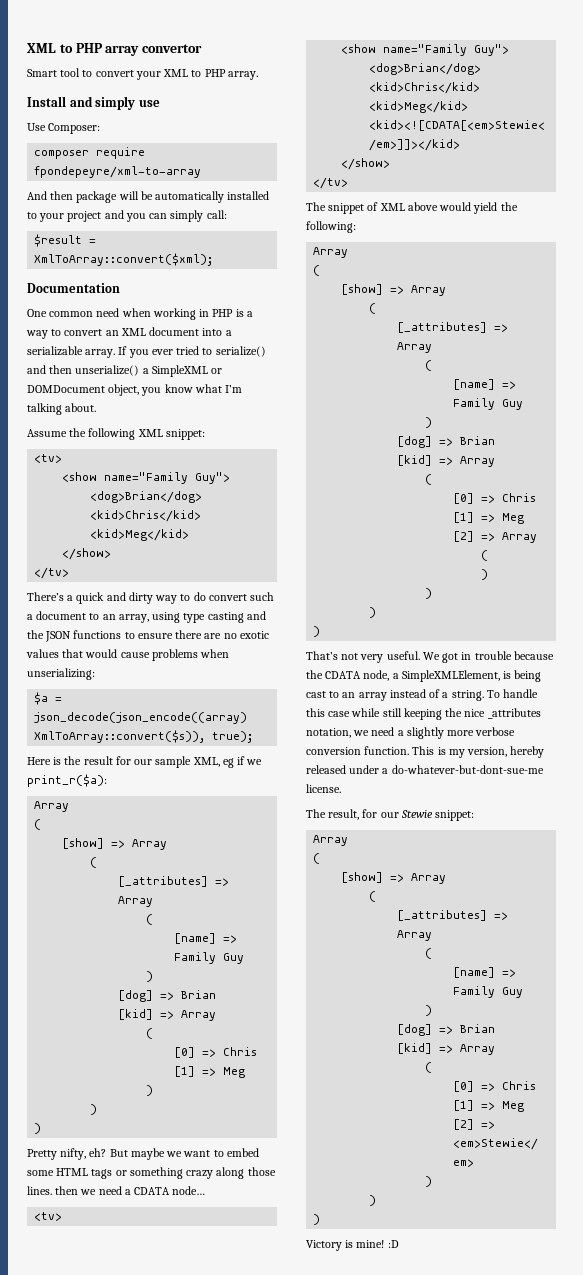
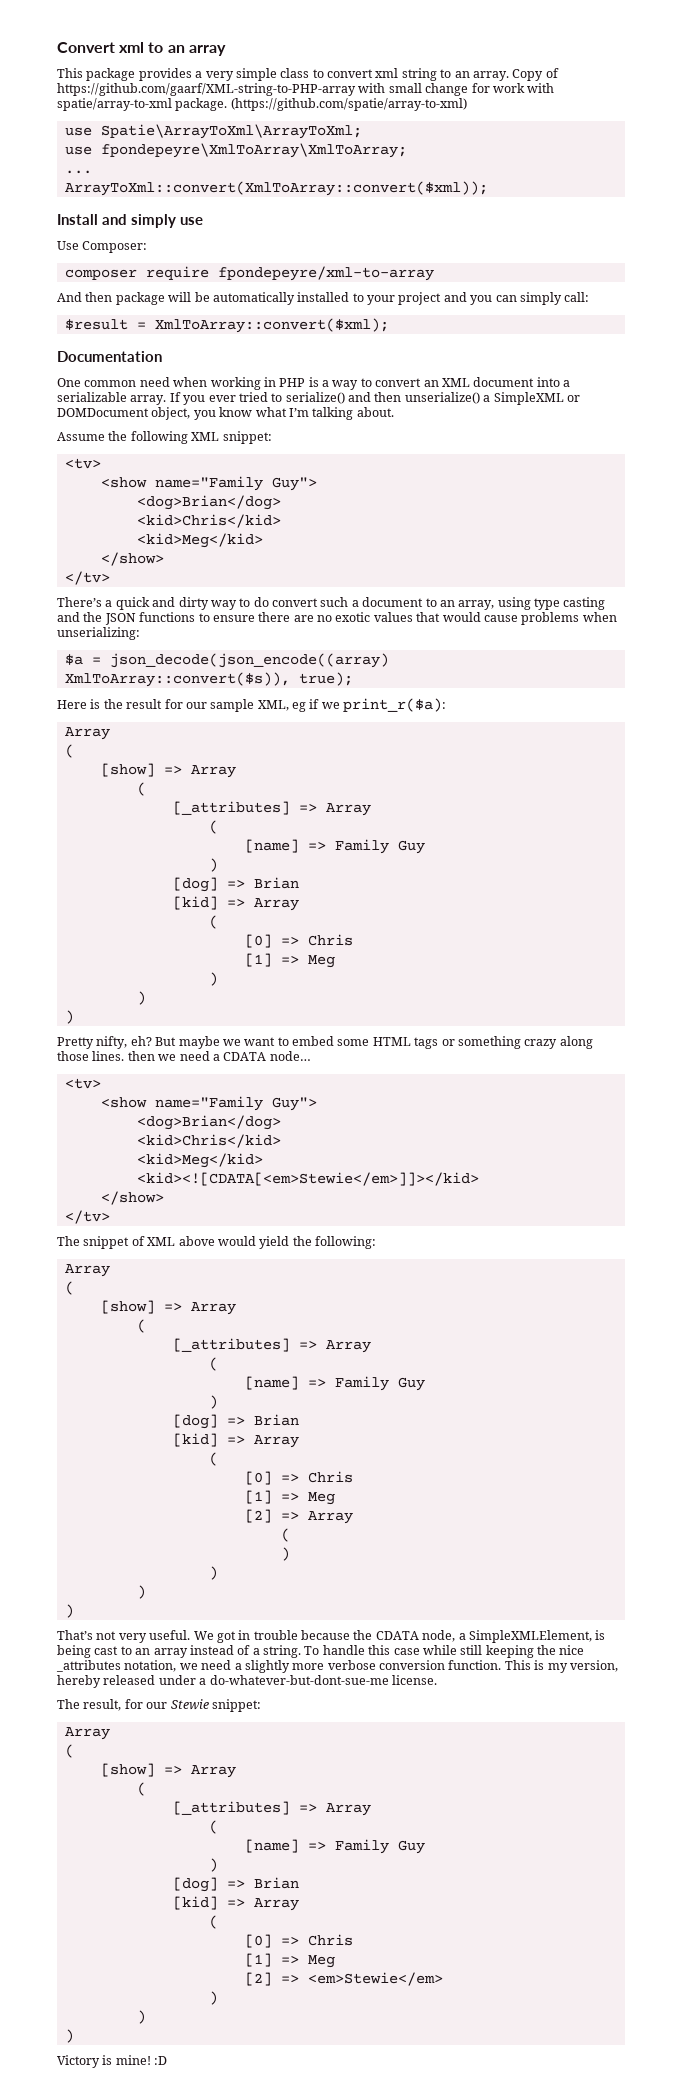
[27,43,203,56] [27,68,258,80] XML to PHP array convertor // Smart tool to convert your XML to PHP array. -> [57,42,226,56] [57,68,559,81] [57,83,555,96] [57,98,467,111] [64,124,362,139] [64,143,407,158] [64,170,92,174] [64,181,488,196] Convert xml to an array // This package provides a very simple class to convert xml string to an array. Copy of https://github.com/gaarf/XML-string-to-PHP-array with small change for work with spatie/array-to-xml package. (https://github.com/spatie/array-to-xml) // use Spatie\ArrayToXml\ArrayToXml; // use fpondepeyre\XmlToArray\XmlToArray; // ... // ArrayToXml::convert(XmlToArray::convert($xml));

